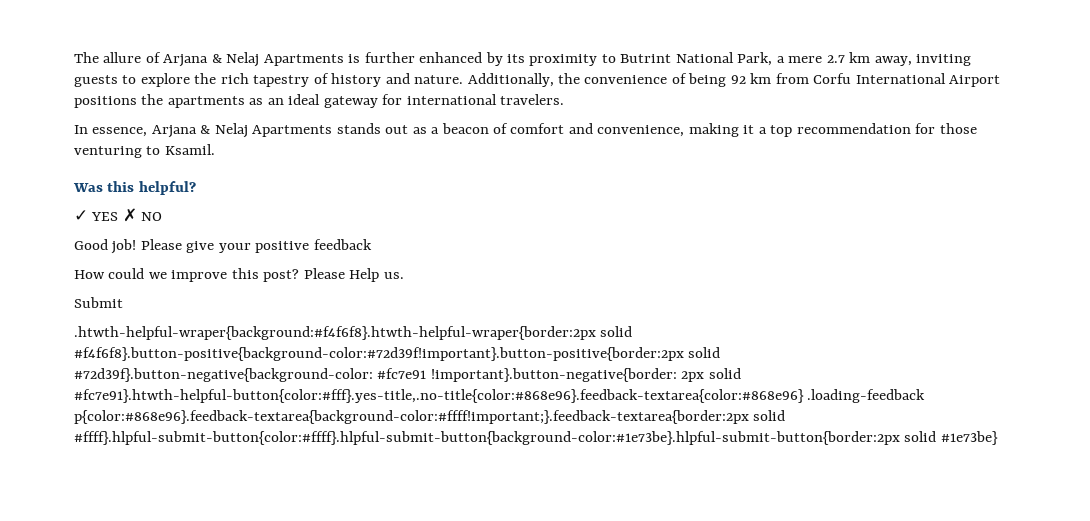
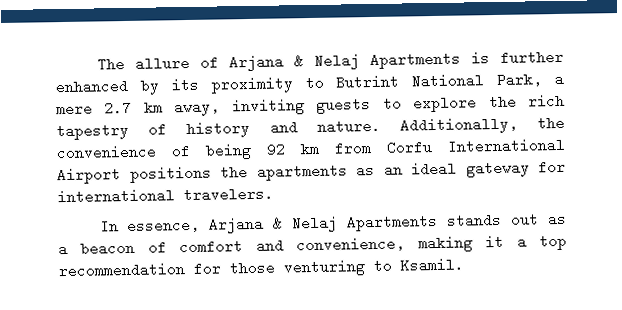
[73,181,196,195] [74,208,163,222] [74,239,372,254] [74,268,404,282] [74,297,123,308] [74,326,633,340] [74,347,721,361] [74,368,741,382] [74,389,926,403] [74,410,786,424] [74,431,998,445] // Was this helpful? // ✓ YES ✗ NO // Good job! Please give your positive feedback // How could we improve this post? Please Help us. // Submit // .htwth-helpful-wraper{background:#f4f6f8}.htwth-helpful-wraper{border:2px solid #f4f6f8}.button-positive{background-color:#72d39f!important}.button-positive{border:2px solid #72d39f}.button-negative{background-color: #fc7e91 !important}.button-negative{border: 2px solid #fc7e91}.htwth-helpful-button{color:#fff}.yes-title,.no-title{color:#868e96}.feedback-textarea{color:#868e96} .loading-feedback p{color:#868e96}.feedback-textarea{background-color:#ffff!important;}.feedback-textarea{border:2px solid #ffff}.hlpful-submit-button{color:#ffff}.hlpful-submit-button{background-color:#1e73be}.hlpful-submit-button{border:2px solid #1e73be} -> (464, 265) none

